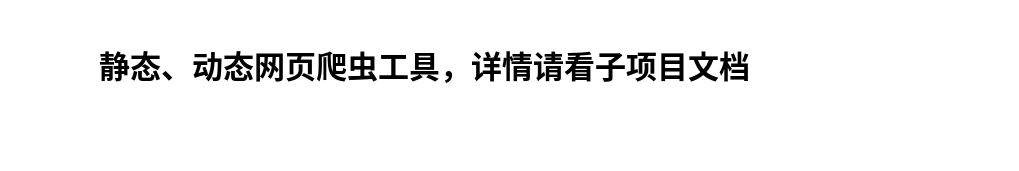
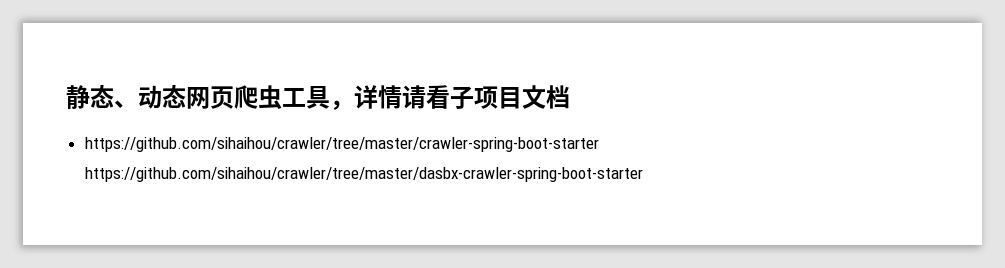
(750, 66) none -> [84,137,599,152] [84,167,643,182] // https://github.com/sihaihou/crawler/tree/master/crawler-spring-boot-starter https://github.com/sihaihou/crawler/tree/master/dasbx-crawler-spring-boot-starter

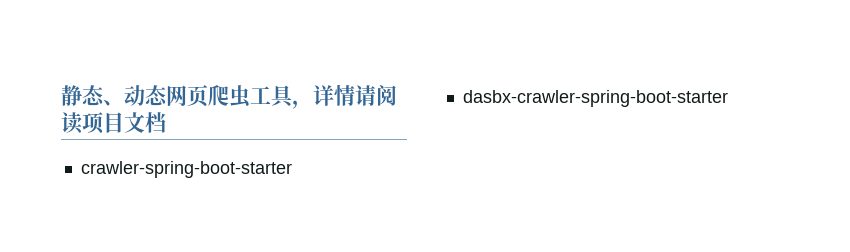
[426,85,474,109] 看子 -> [376,85,397,106] [61,112,83,134] 阅读
[84,137,599,152] [84,167,643,182] https://github.com/sihaihou/crawler/tree/master/crawler-spring-boot-starter https://github.com/sihaihou/crawler/tree/master/dasbx-crawler-spring-boot-starter -> [80,161,292,178] [462,90,728,107] crawler-spring-boot-starter // dasbx-crawler-spring-boot-starter

